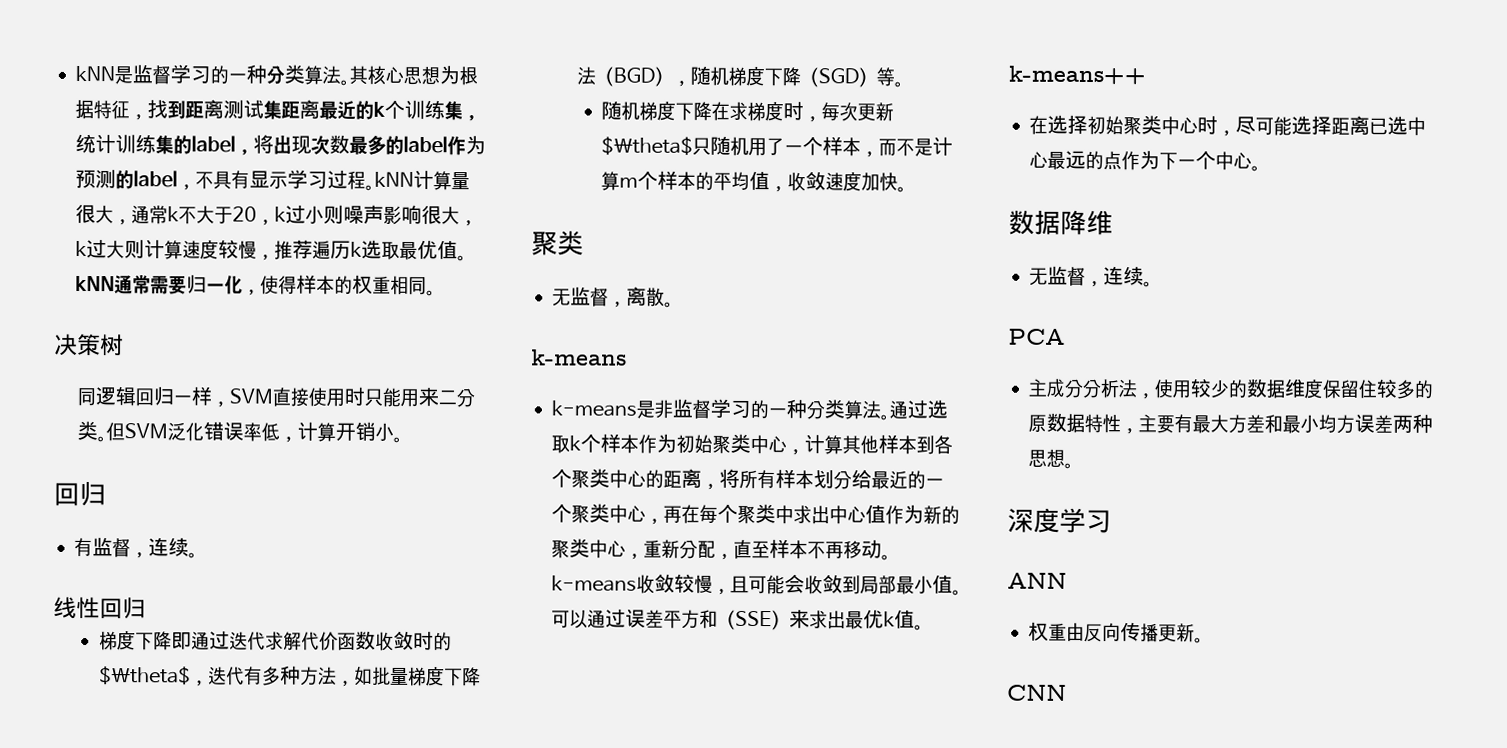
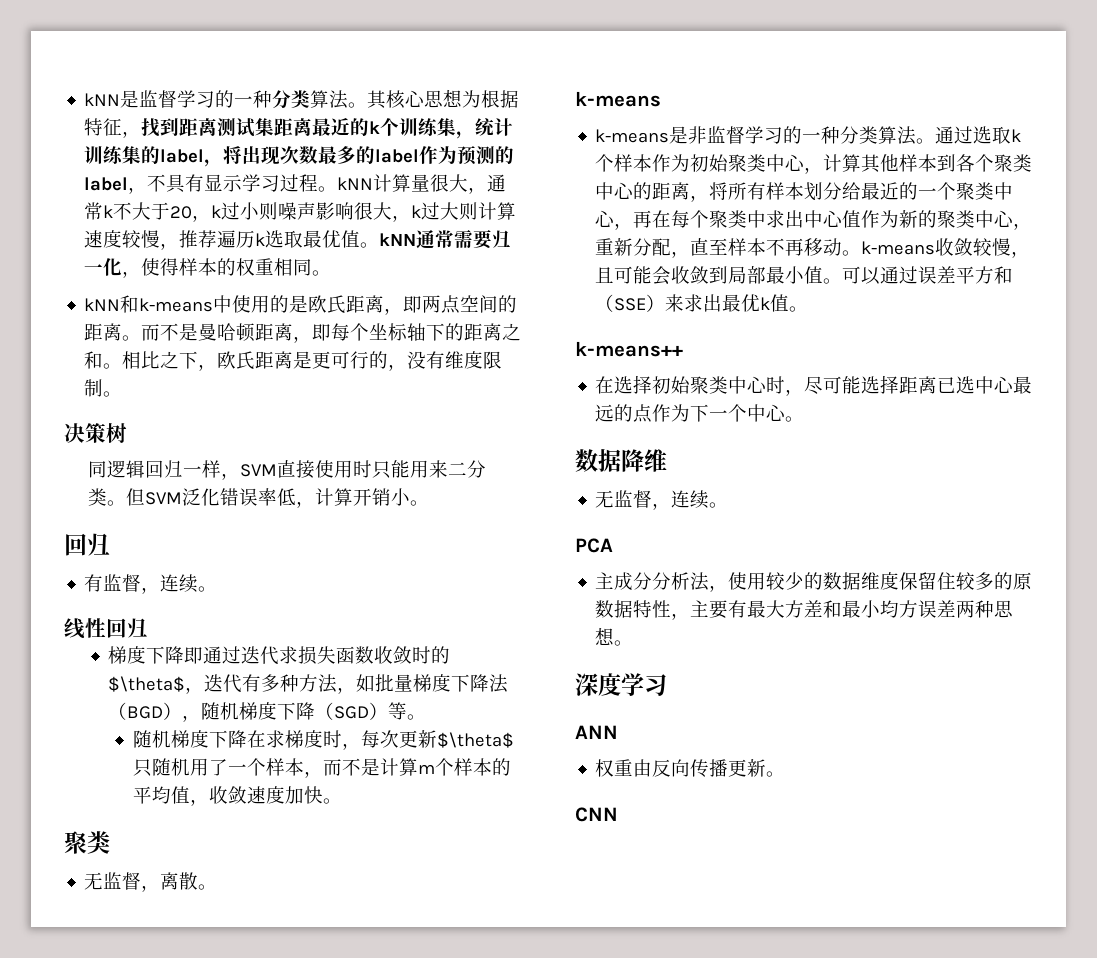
(437, 293) none -> [84,295,518,315] [84,323,522,343] [84,351,503,371] [84,379,123,397] // kNN和k-means中使用的是欧氏距离，即两点空间的距离。而不是曼哈顿距离，即每个坐标轴下的距离之和。相比之下，欧氏距离是更可行的，没有维度限制。
[282,631,338,651] 解代价 -> [298,646,337,665] 损失

